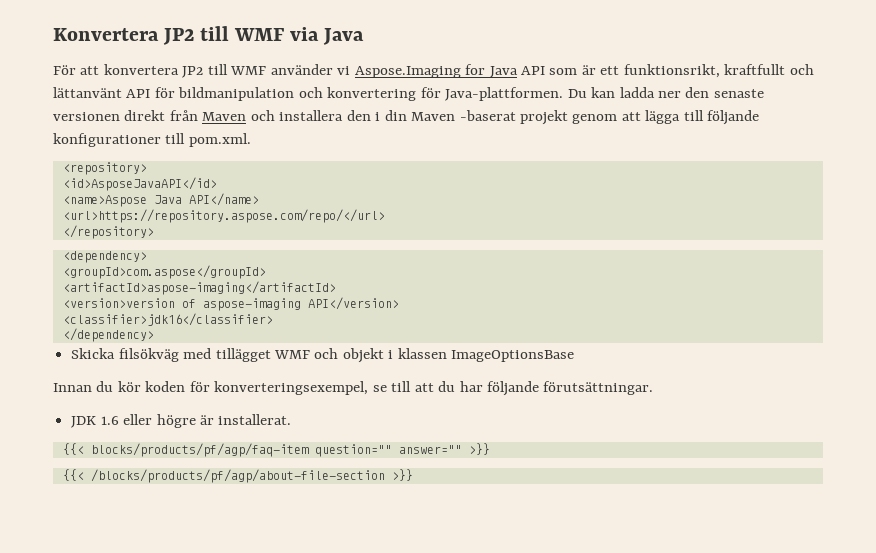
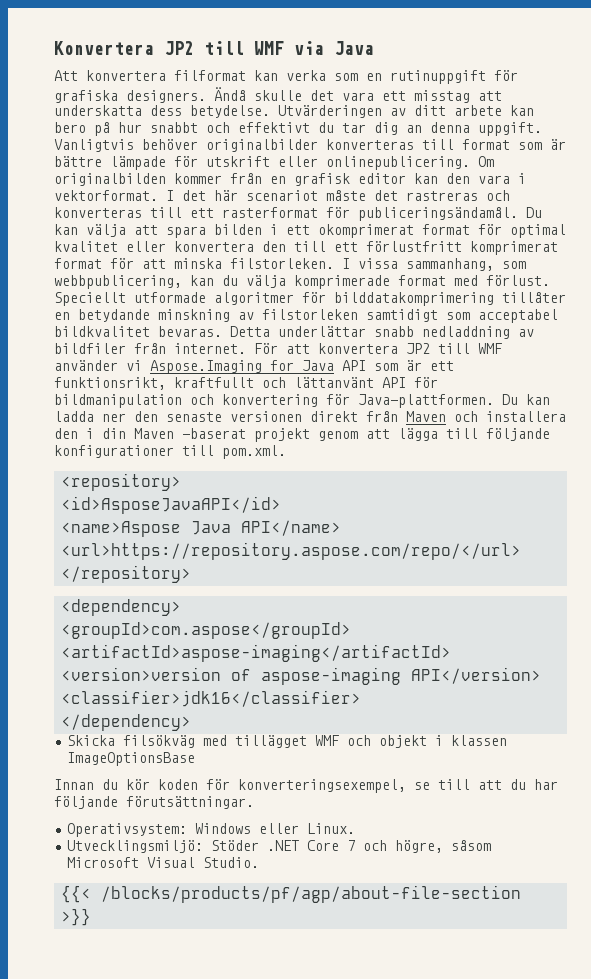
(365, 36) none -> [54,70,518,84] [54,87,502,103] [54,105,534,118] [54,122,542,136] [54,139,566,152] [54,156,494,170] [54,173,526,186] [54,190,510,201] [54,207,542,221] [54,224,566,238] [54,241,558,255] [54,258,526,271] [54,275,550,289] [54,292,566,306] [54,309,558,323] [54,326,534,339] [54,343,246,354] Att konvertera filformat kan verka som en rutinuppgift för grafiska designers. Ändå skulle det vara ett misstag att underskatta dess betydelse. Utvärderingen av ditt arbete kan bero på hur snabbt och effektivt du tar dig an denna uppgift. Vanligtvis behöver originalbilder konverteras till format som är bättre lämpade för utskrift eller onlinepublicering. Om originalbilden kommer från en grafisk editor kan den vara i vektorformat. I det här scenariot måste det rastreras och konverteras till ett rasterformat för publiceringsändamål. Du kan välja att spara bilden i ett okomprimerat format för optimal kvalitet eller konvertera den till ett förlustfritt komprimerat format för att minska filstorleken. I vissa sammanhang, som webbpublicering, kan du välja komprimerade format med förlust. Speciellt utformade algoritmer för bilddatakomprimering tillåter en betydande minskning av filstorleken samtidigt som acceptabel bildkvalitet bevaras. Detta underlättar snabb nedladdning av bildfiler från internet.
[71,414,292,428] [62,443,490,457] JDK 1.6 eller högre är installerat. // {{< blocks/products/pf/agp/faq-item question="" answer="" >}} -> [67,823,356,837] [67,840,492,853] [67,857,260,868] Operativsystem: Windows eller Linux. // Utvecklingsmiljö: Stöder .NET Core 7 och högre, såsom Microsoft Visual Studio.

